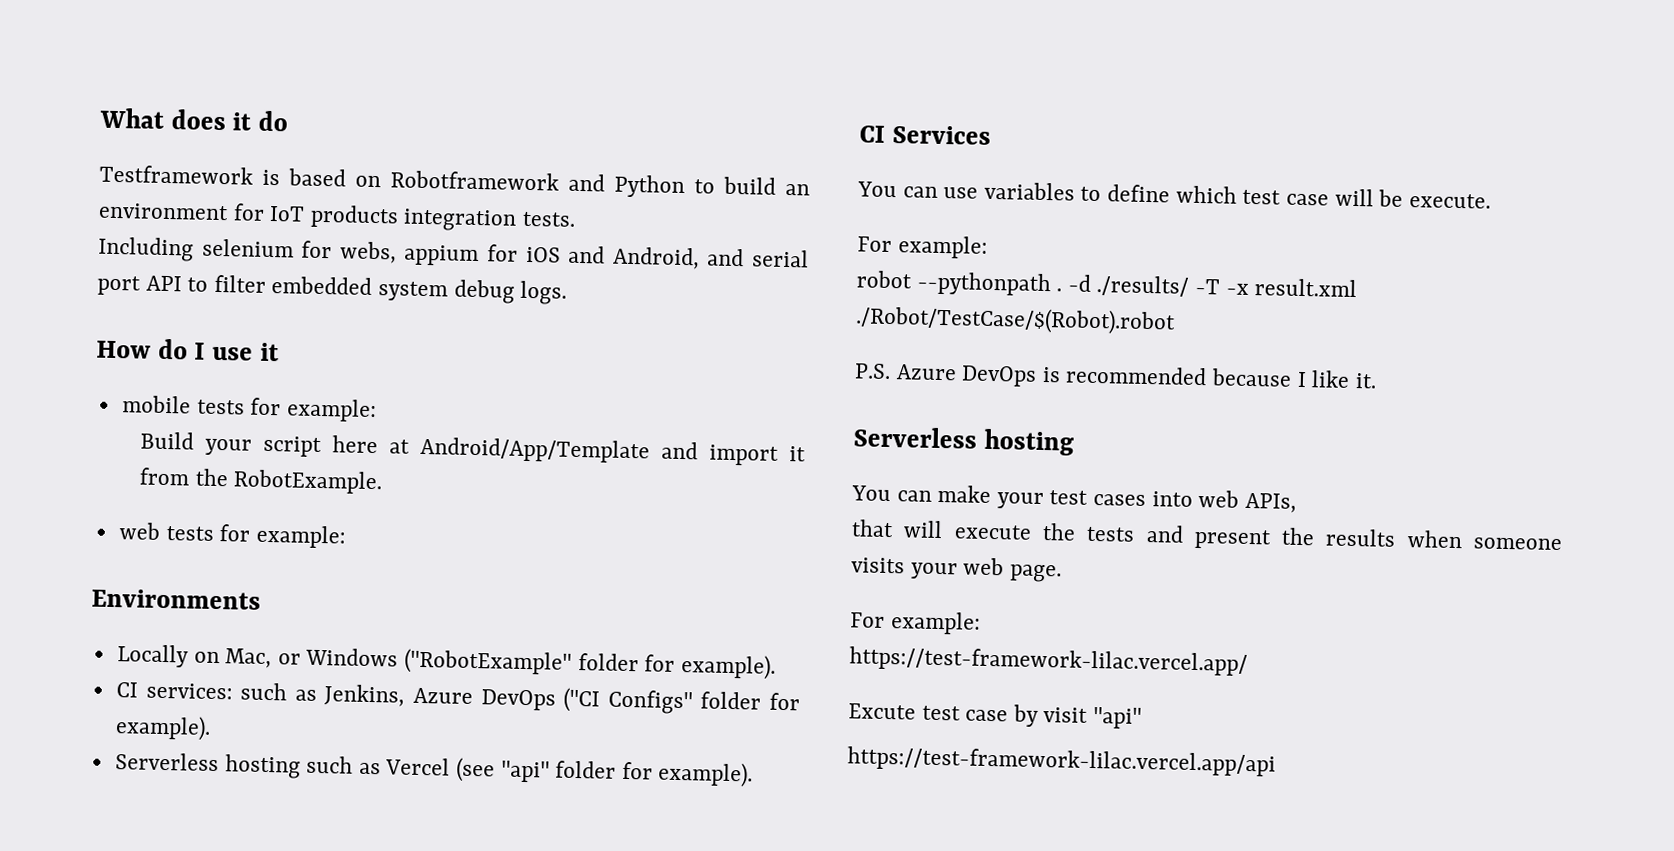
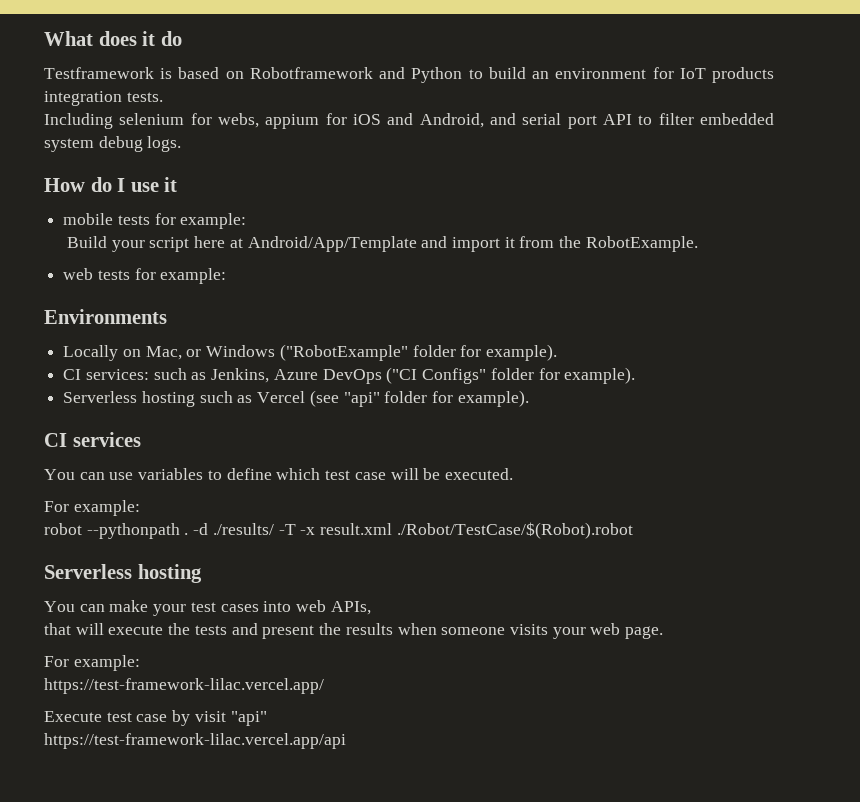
[891,125,991,145] Services -> [72,432,141,447] services
[1408,193,1491,209] execute. -> [444,468,513,480] executed.
[854,363,1377,389] // P.S. Azure DevOps is recommended because I like it. -> (633, 530) none
[848,703,916,720] Excute -> [44,711,102,722] Execute

